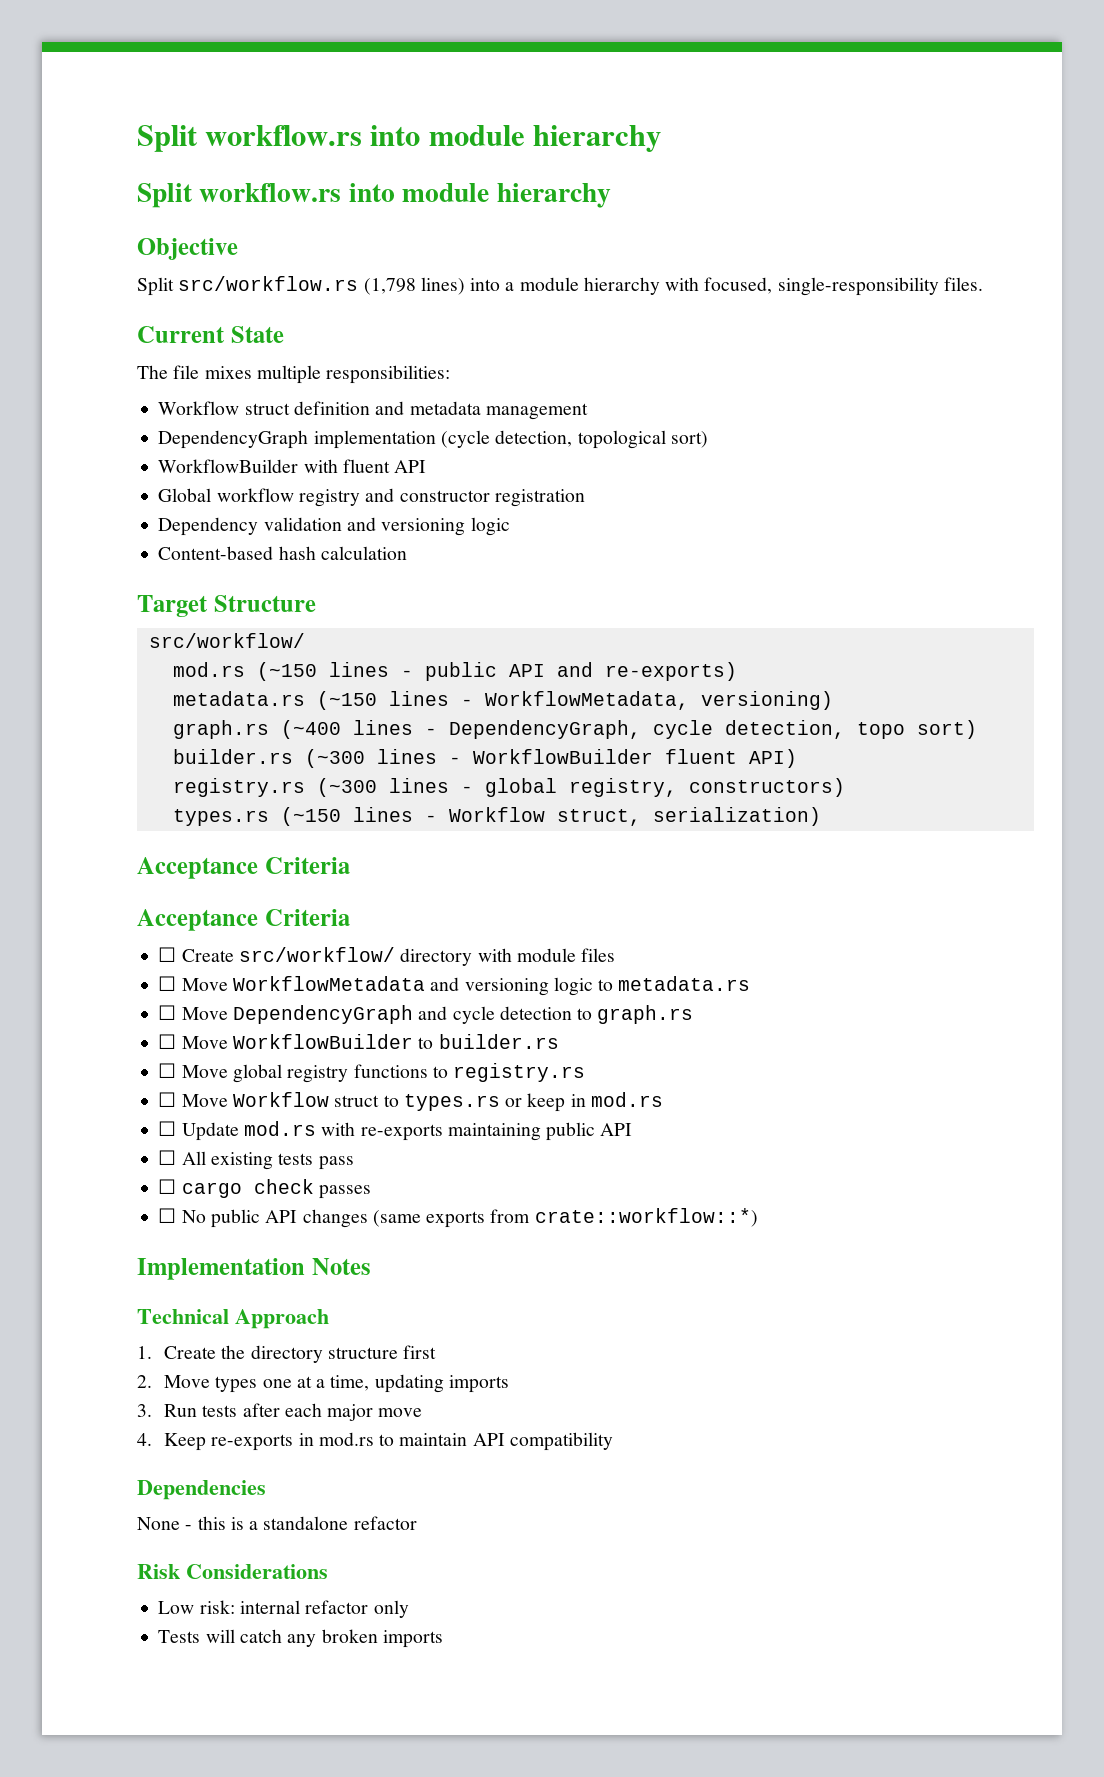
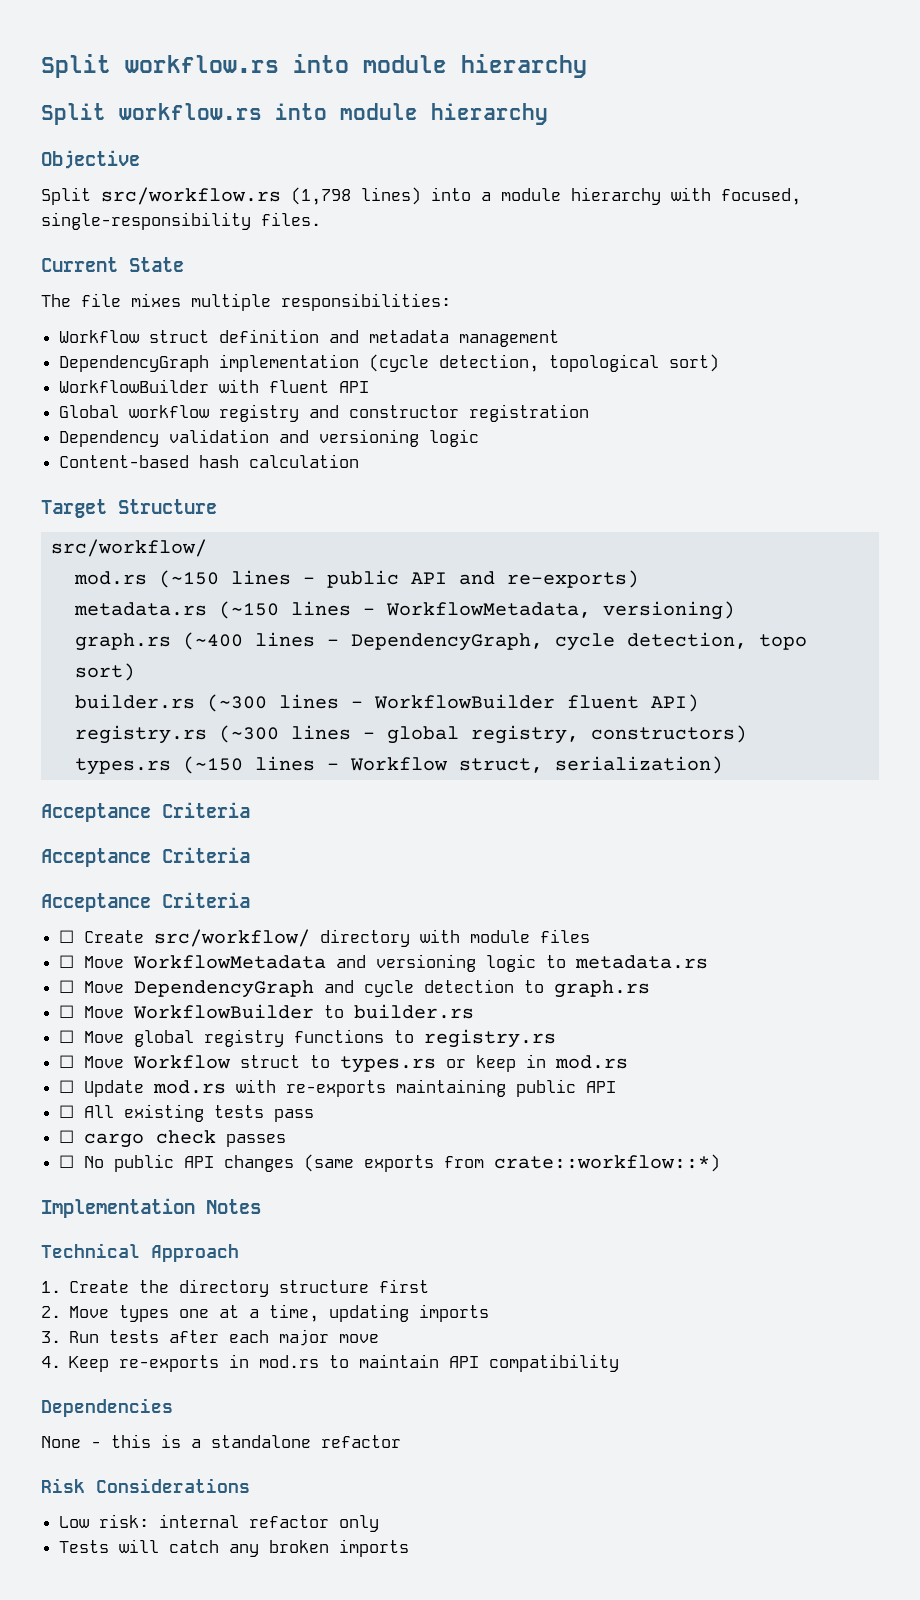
(350, 917) none -> [41,892,250,912] // Acceptance Criteria

